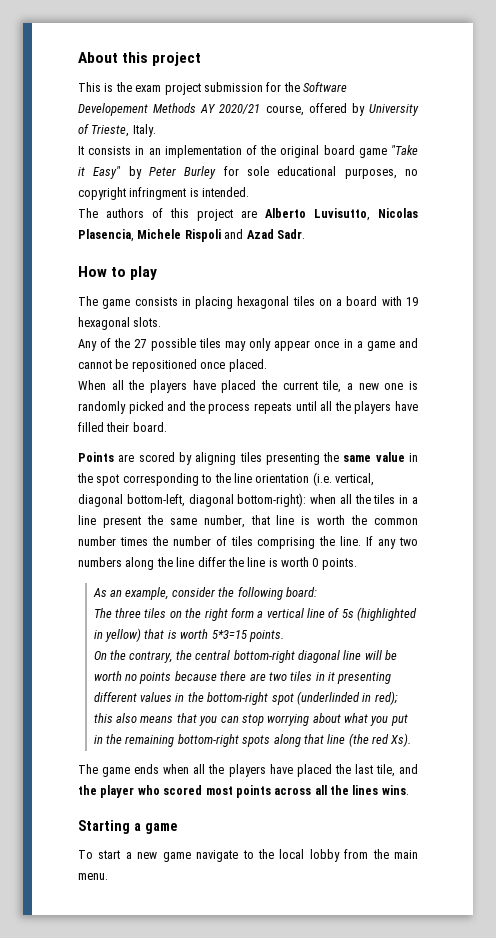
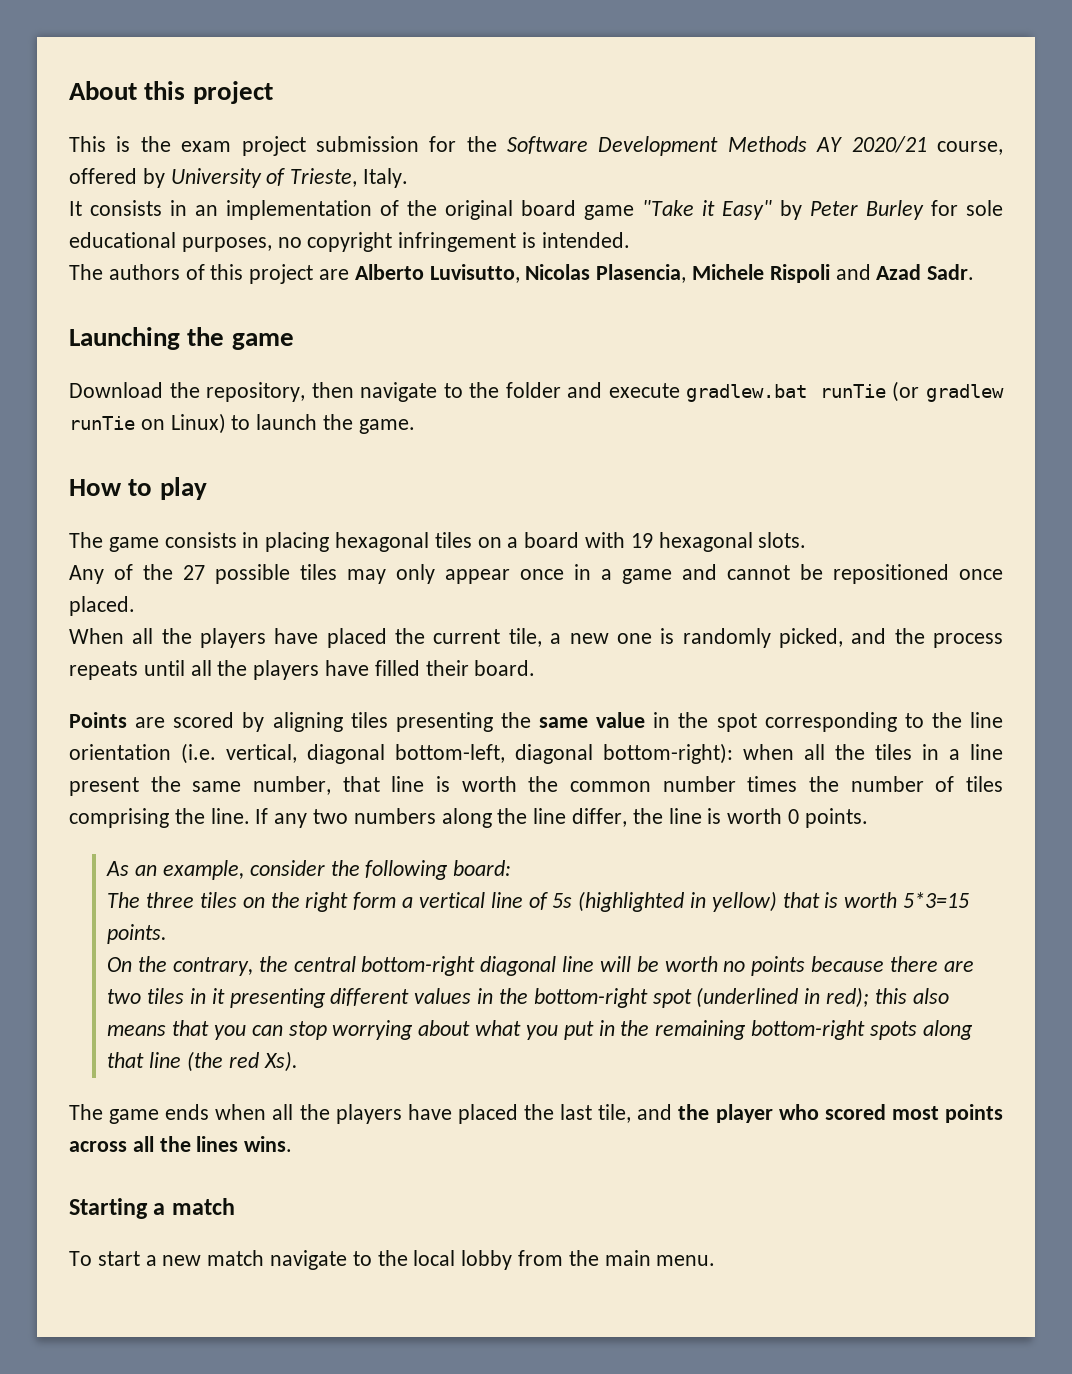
[78,103,148,116] Developement -> [598,136,719,156] Development
[129,187,187,200] infringment -> [398,232,517,252] infringement
(305, 234) none -> [69,327,294,350] [69,381,1004,402] [69,413,415,434] // Launching the game // Download the repository, then navigate to the folder and execute gradlew.bat runTie (or gradlew runTie on Linux) to launch the game.
[128,401,164,414] picked -> [778,628,843,648] picked,
[197,557,226,567] differ -> [572,808,628,827] differ,
[296,691,360,705] (underlinded -> [696,987,799,1008] (underlined
[144,823,177,834] game -> [171,1198,235,1215] match
[162,852,191,862] game -> [207,1250,265,1266] match

